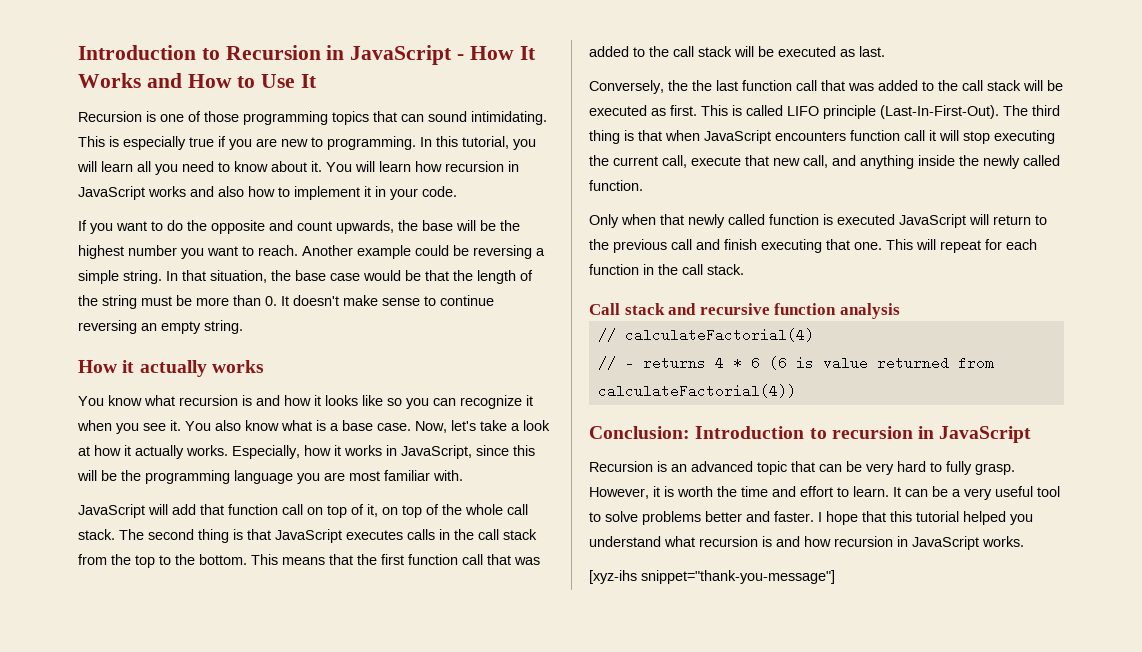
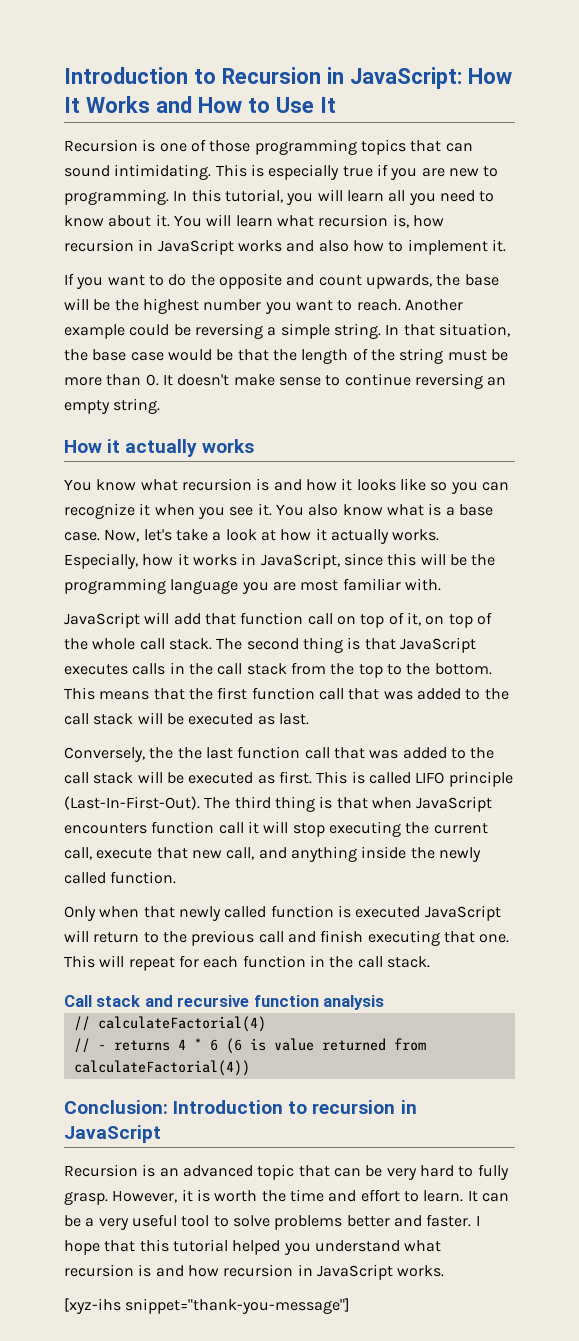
[350,45,465,65] JavaScript - -> [349,67,462,89] JavaScript:
(411, 166) none -> [276,214,409,228] what recursion is,
[364,186,457,200] it in your code. -> [491,239,506,252] it.

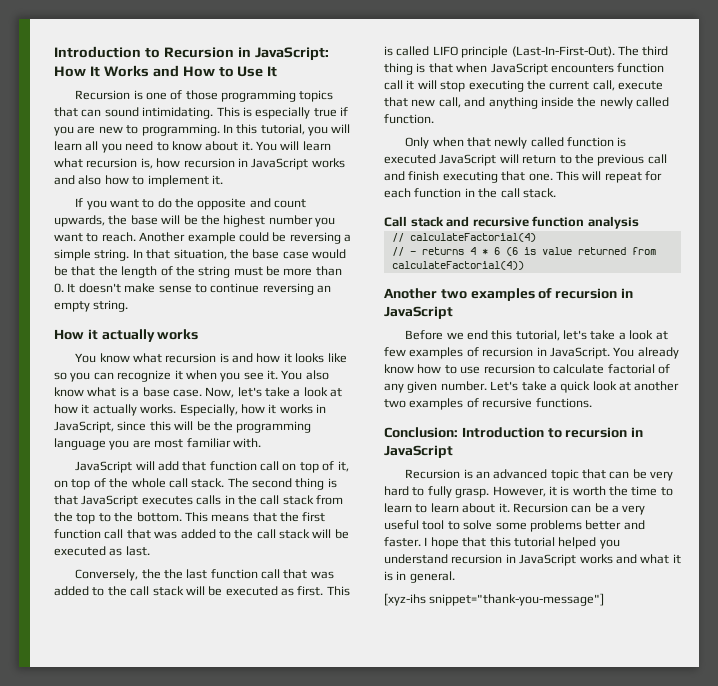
(250, 1068) none -> [384,288,633,301] [384,306,453,319] [405,330,668,341] [384,347,679,359] [384,364,670,374] [384,381,680,393] [384,398,592,410] // Another two examples of recursion in JavaScript // Before we end this tutorial, let's take a look at few examples of recursion in JavaScript. You already know how to use recursion to calculate factorial of any given number. Let's take a quick look at another two examples of recursive functions.
[328,1189,478,1202] and effort to learn. It -> [660,487,673,496] [384,503,568,513] to learn to learn about it. Recursion
(270, 1221) none -> [495,522,527,530] some
[404,1240,442,1252] [64,1264,445,1280] what recursion is and how recursion in JavaScript works. -> [451,554,681,566] [384,571,455,583] recursion in JavaScript works and what it is in general.

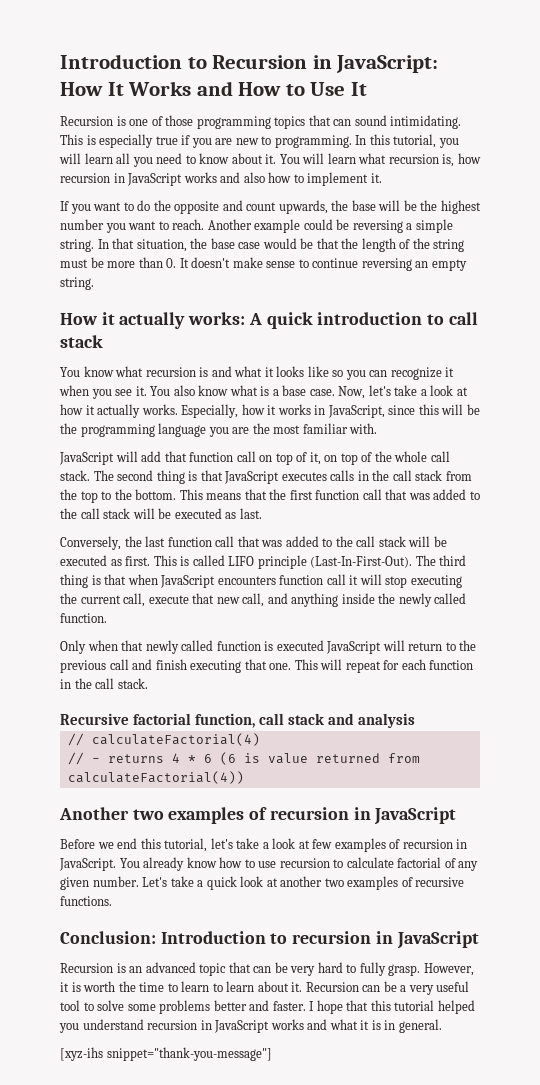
[157,329,199,340] works -> [188,312,478,329] [60,335,103,348] works: A quick introduction to call stack
[256,353,281,363] how -> [234,366,263,377] what
(151, 444) none -> [252,423,270,434] the
[163,569,183,579] the -> (142, 541) none
[384,216,585,227] Call stack and recursive function -> [60,713,355,728] Recursive factorial function, call stack and

